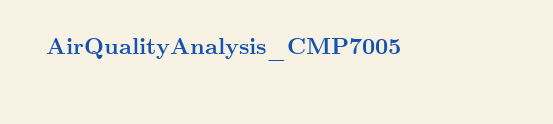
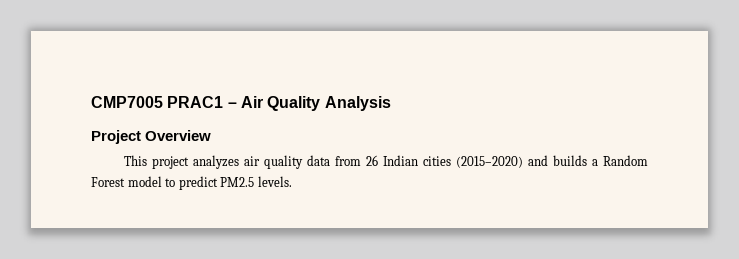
[46,38,401,61] AirQualityAnalysis_CMP7005 -> [91,96,391,111] [91,130,212,144] [124,155,649,169] [91,176,292,190] CMP7005 PRAC1 – Air Quality Analysis // Project Overview // This project analyzes air quality data from 26 Indian cities (2015–2020) and builds a Random Forest model to predict PM2.5 levels.

